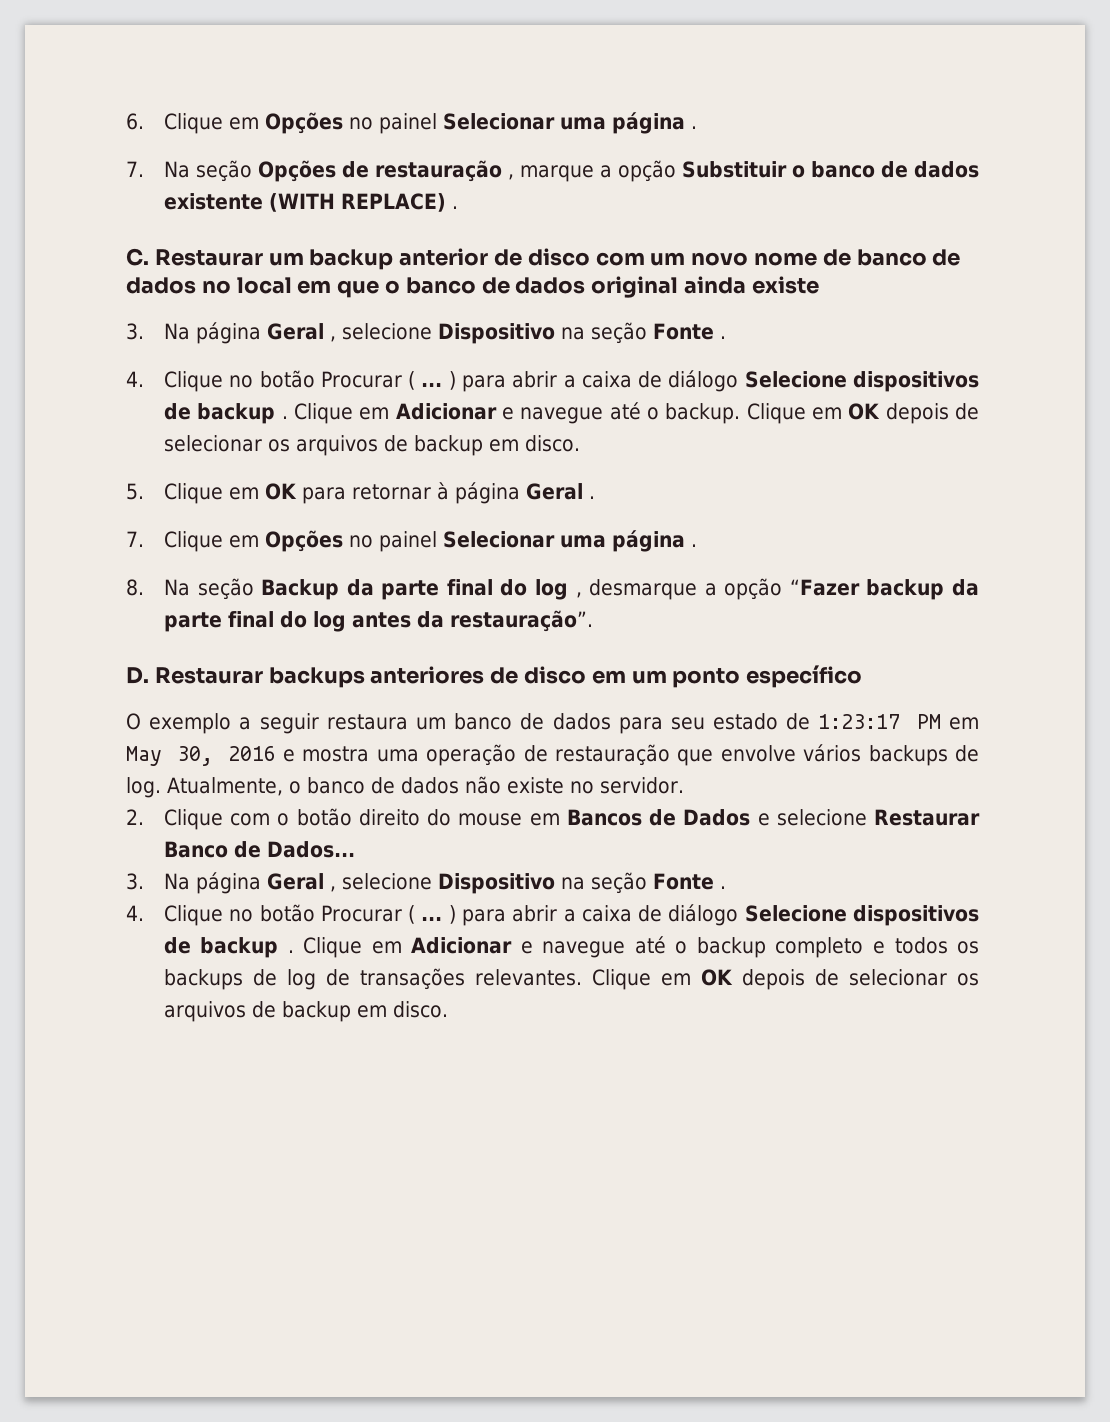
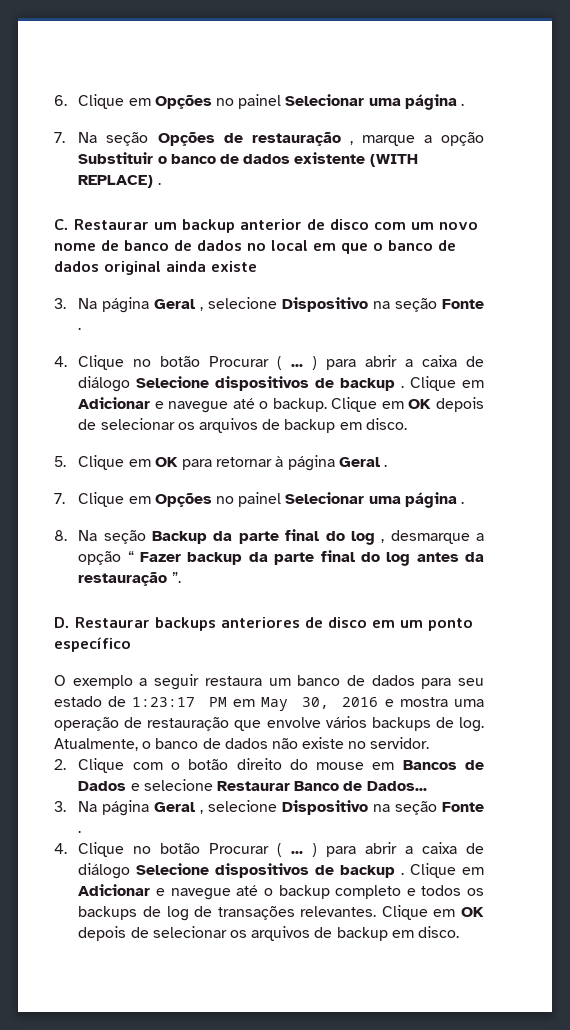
[789,579,860,596] “Fazer -> [127,551,182,562] “ Fazer
[449,610,593,632] restauração”. -> [78,572,181,586] restauração ”.

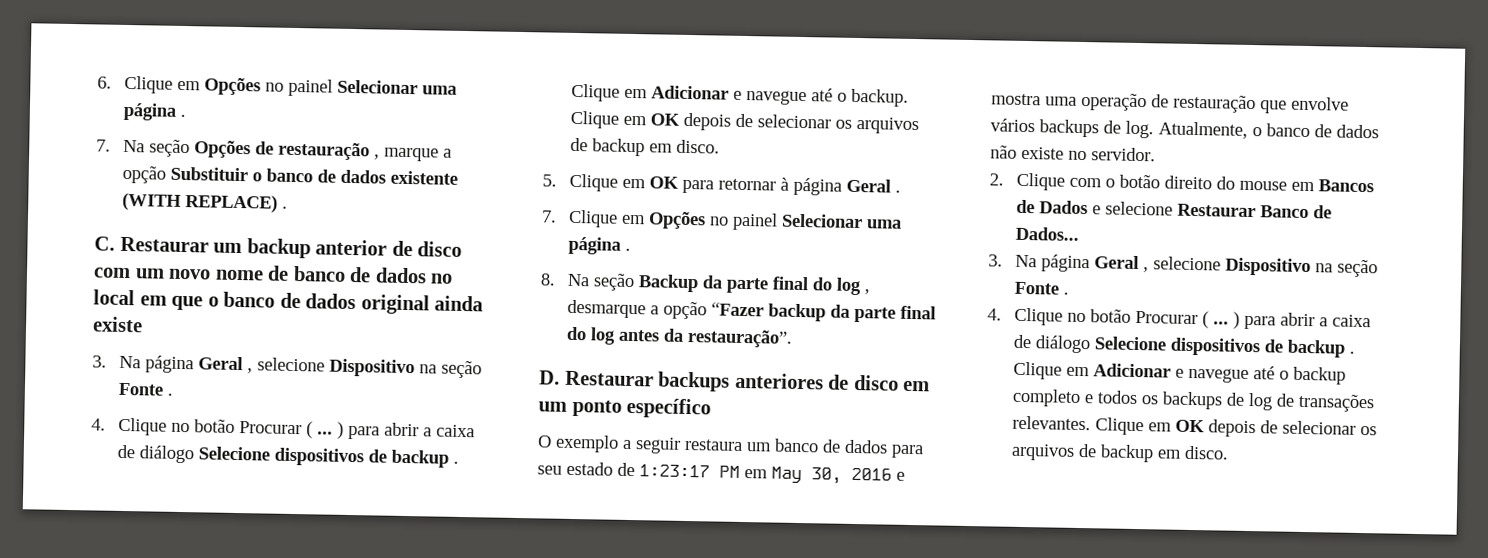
[127,551,182,562] “ Fazer -> [711,302,765,317] “Fazer
[78,572,181,586] restauração ”. -> [687,329,794,348] restauração”.

